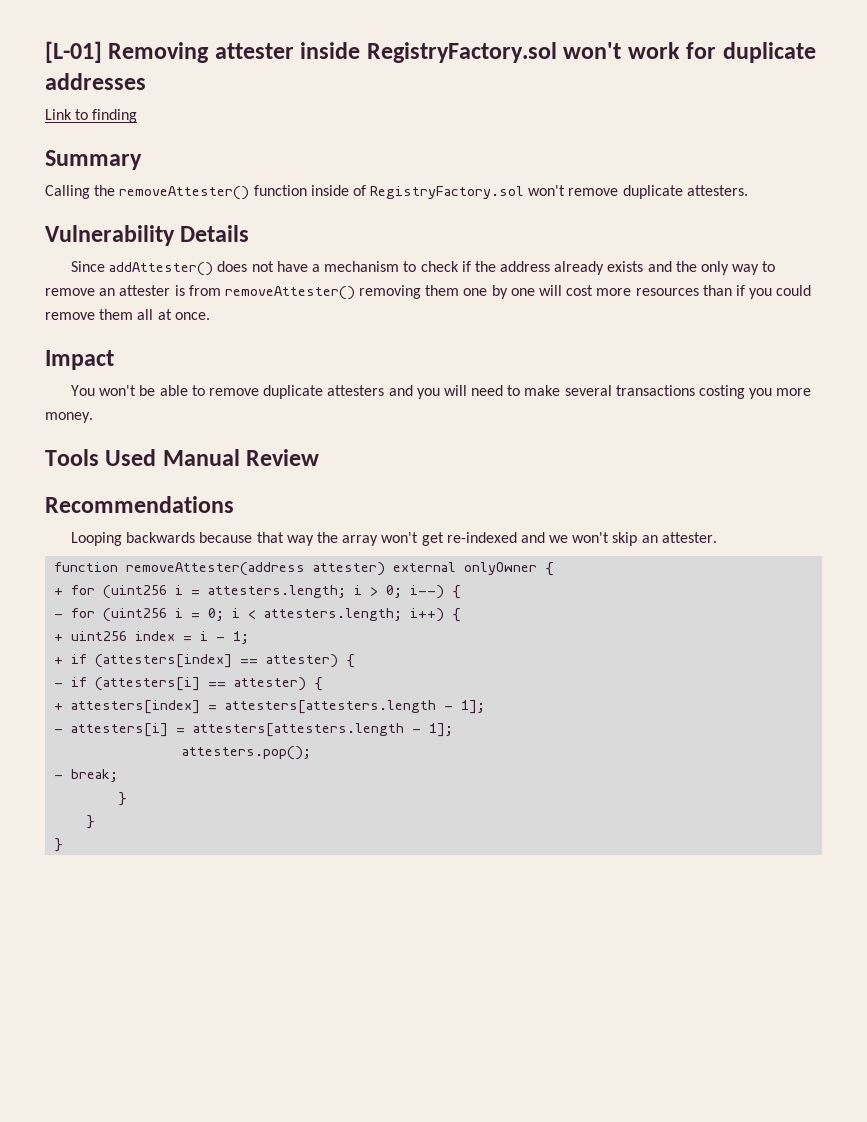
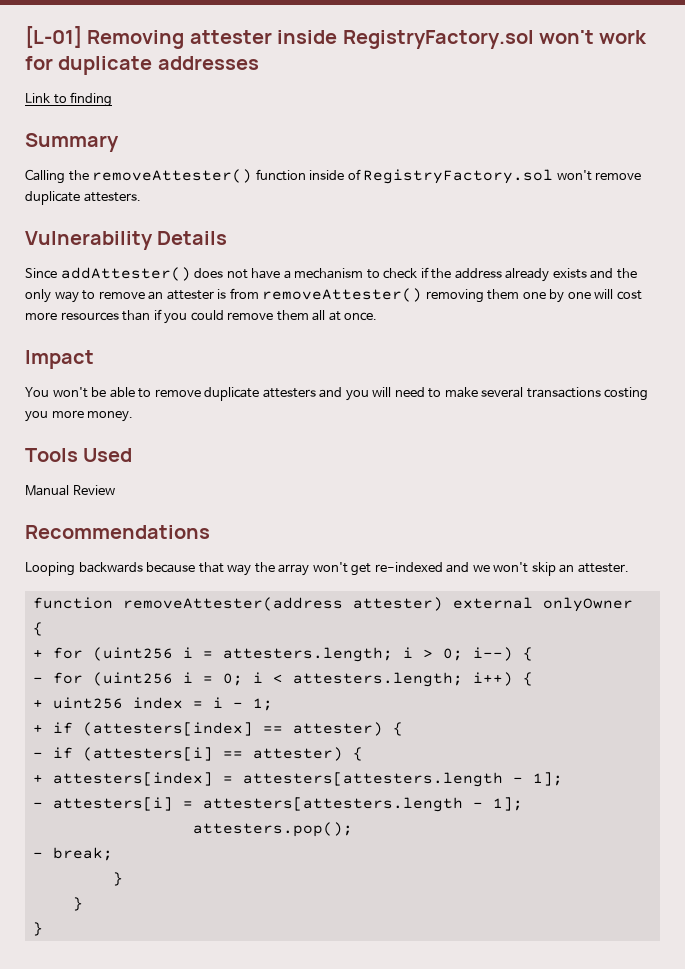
(157, 457) none -> (133, 455) //

